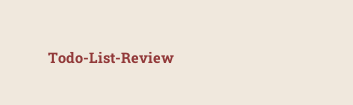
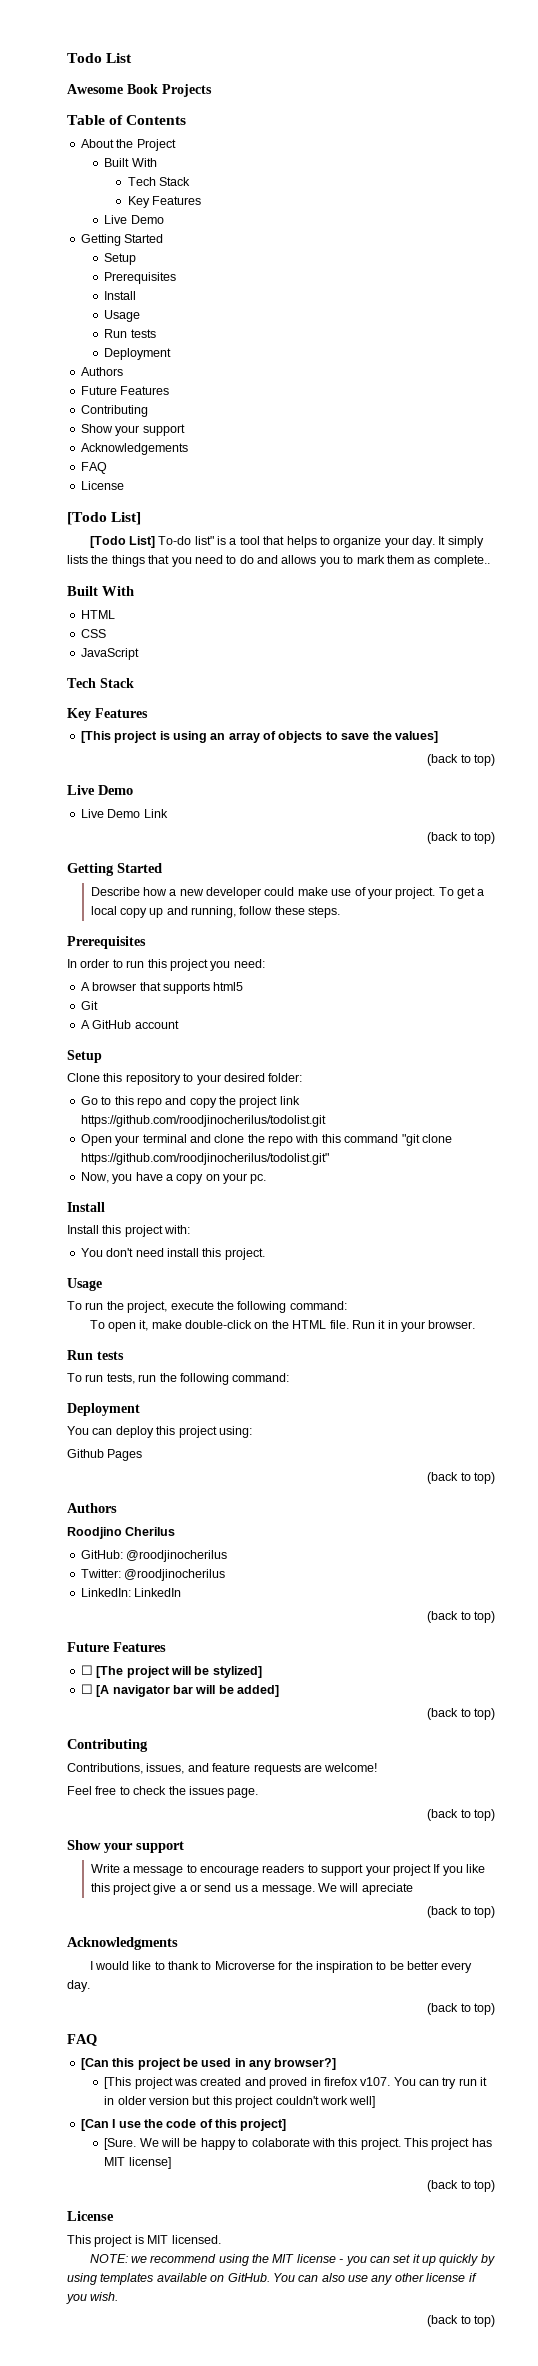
[48,51,174,64] Todo-List-Review -> [67,53,133,63] [67,84,212,97] [67,115,187,125] [80,139,176,151] [104,158,157,167] [127,177,191,186] [127,196,202,208] [104,215,164,224] [80,234,164,246] [104,253,137,265] [104,272,177,284] [104,291,137,300] [104,310,141,322] [104,329,156,338] [104,348,172,360] [80,367,123,376] [80,386,170,395] [80,405,148,417] [80,424,185,436] [80,443,188,455] [80,462,107,474] [80,481,124,490] [67,512,142,525] [89,536,484,548] [67,555,490,567] [67,586,134,596] [80,610,115,619] [80,629,106,638] [80,648,139,660] [67,678,134,688] [67,708,148,721] [80,731,438,743] [427,754,495,766] [67,785,133,795] [80,809,168,818] [427,832,495,844] [67,863,162,876] [90,887,485,899] [90,906,341,918] [67,936,146,949] [67,959,265,971] [80,982,244,994] [80,1001,98,1010] [80,1020,179,1029] [67,1050,102,1063] [67,1073,303,1085] [80,1096,300,1108] [80,1115,326,1127] [80,1134,452,1146] [80,1153,329,1165] [80,1172,267,1184] [67,1202,105,1212] [67,1225,191,1237] [80,1248,265,1260] [67,1278,102,1291] [67,1301,347,1313] [89,1320,476,1332] [67,1350,124,1360] [67,1373,290,1385] [67,1403,140,1416] [67,1426,252,1438] [67,1449,143,1461] [427,1472,495,1484] [67,1503,117,1513] [67,1527,176,1539] [80,1550,228,1562] [80,1569,226,1581] [80,1588,182,1597] [427,1611,495,1623] [67,1642,166,1652] [80,1665,262,1678] [80,1684,279,1697] [427,1708,495,1720] [67,1739,148,1752] [67,1763,378,1775] [67,1786,259,1798] [427,1809,495,1821] [67,1840,184,1853] [90,1864,485,1876] [90,1883,413,1895] [427,1906,495,1918] [67,1937,178,1950] [89,1961,473,1973] [67,1980,90,1992] [427,2003,495,2015] [67,2034,97,2046] [80,2058,337,2070] [104,2077,488,2089] [104,2096,376,2108] [80,2119,287,2131] [104,2138,492,2150] [104,2157,171,2169] [427,2180,495,2192] [67,2211,114,2221] [67,2235,221,2247] [89,2254,495,2266] [67,2273,477,2285] [66,2292,119,2304] [427,2315,495,2327] Todo List // Awesome Book Projects // Table of Contents // About the Project // Built With // Tech Stack // Key Features // Live Demo // Getting Started // Setup // Prerequisites // Install // Usage // Run tests // Deployment // Authors // Future Features // Contributing // Show your support // Acknowledgements // FAQ // License // [Todo List] // [Todo List] To-do list" is a tool that helps to organize your day. It simply lists the things that you need to do and allows you to mark them as complete.. // Built With // HTML // CSS // JavaScript // Tech Stack // Key Features // [This project is using an array of objects to save the values] // (back to top) // Live Demo // Live Demo Link // (back to top) // Getting Started // Describe how a new developer could make use of your project. To get a local copy up and running, follow these steps. // Prerequisites // In order to run this project you need: // A browser that supports html5 // Git // A GitHub account // Setup // Clone this repository to your desired folder: // Go to this repo and copy the project link https://github.com/roodjinocherilus/todolist.git // Open your terminal and clone the repo with this command "git clone https://github.com/roodjinocherilus/todolist.git" // Now, you have a copy on your pc. // Install // Install this project with: // You don't need install this project. // Usage // To run the project, execute the following command: // To open it, make double-click on the HTML file. Run it in your browser. // Run tests // To run tests, run the following command: // Deployment // You can deploy this project using: // Github Pages // (back to top) // Authors // Roodjino Cherilus // GitHub: @roodjinocherilus // Twitter: @roodjinocherilus // LinkedIn: LinkedIn // (back to top) // Future Features // ☐ [The project will be stylized] // ☐ [A navigator bar will be added] // (back to top) // Contributing // Contributions, issues, and feature requests are welcome! // Feel free to check the issues page. // (back to top) // Show your support // Write a message to encourage readers to support your project If you like this project give a or send us a message. We will apreciate // (back to top) // Acknowledgments // I would like to thank to Microverse for the inspiration to be better every day. // (back to top) // FAQ // [Can this project be used in any browser?] // [This project was created and proved in firefox v107. You can try run it in older version but this project couldn't work well] // [Can I use the code of this project] // [Sure. We will be happy to colaborate with this project. This project has MIT license] // (back to top) // License // This project is MIT licensed. // NOTE: we recommend using the MIT license - you can set it up quickly by using templates available on GitHub. You can also use any other license if you wish. // (back to top)

